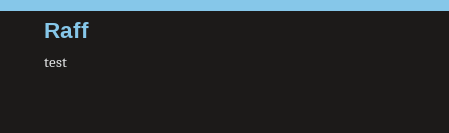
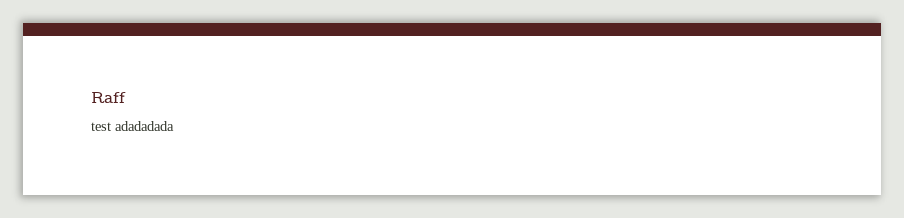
(67, 62) none -> [115,121,174,131] adadadada

